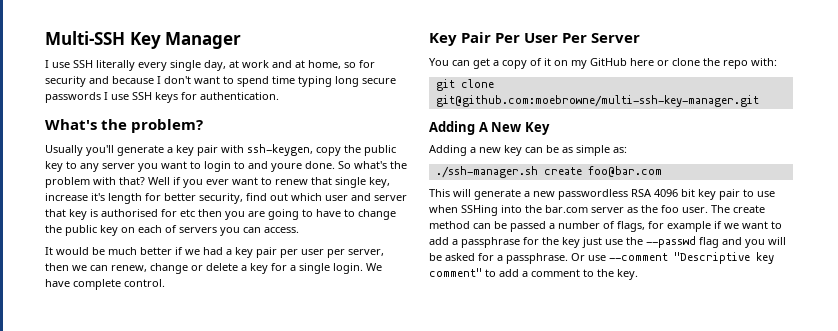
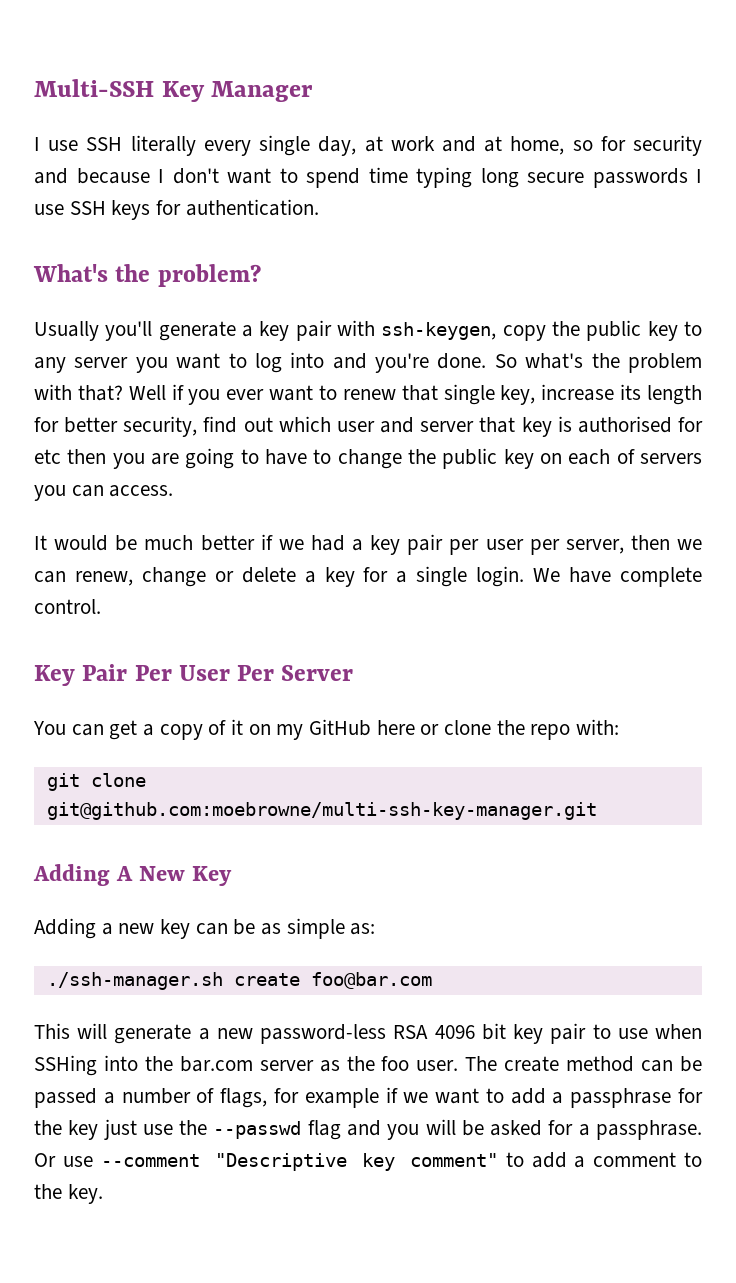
[204,161,302,172] login to and youre -> [254,352,430,373] log into and you're
[91,193,105,201] it's -> [620,384,642,400] its
[558,189,628,200] passwordless -> [260,1024,387,1044] password-less

